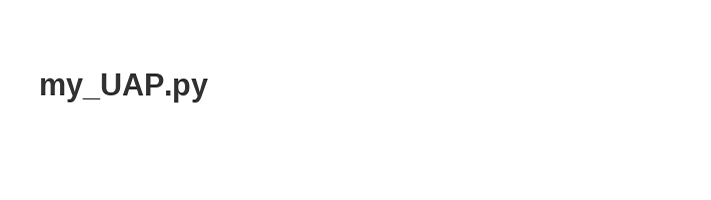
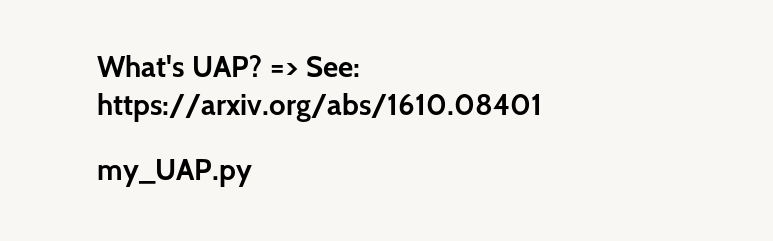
(38, 88) none -> [97,55,360,77] [97,93,542,122] What's UAP? => See: https://arxiv.org/abs/1610.08401 //

